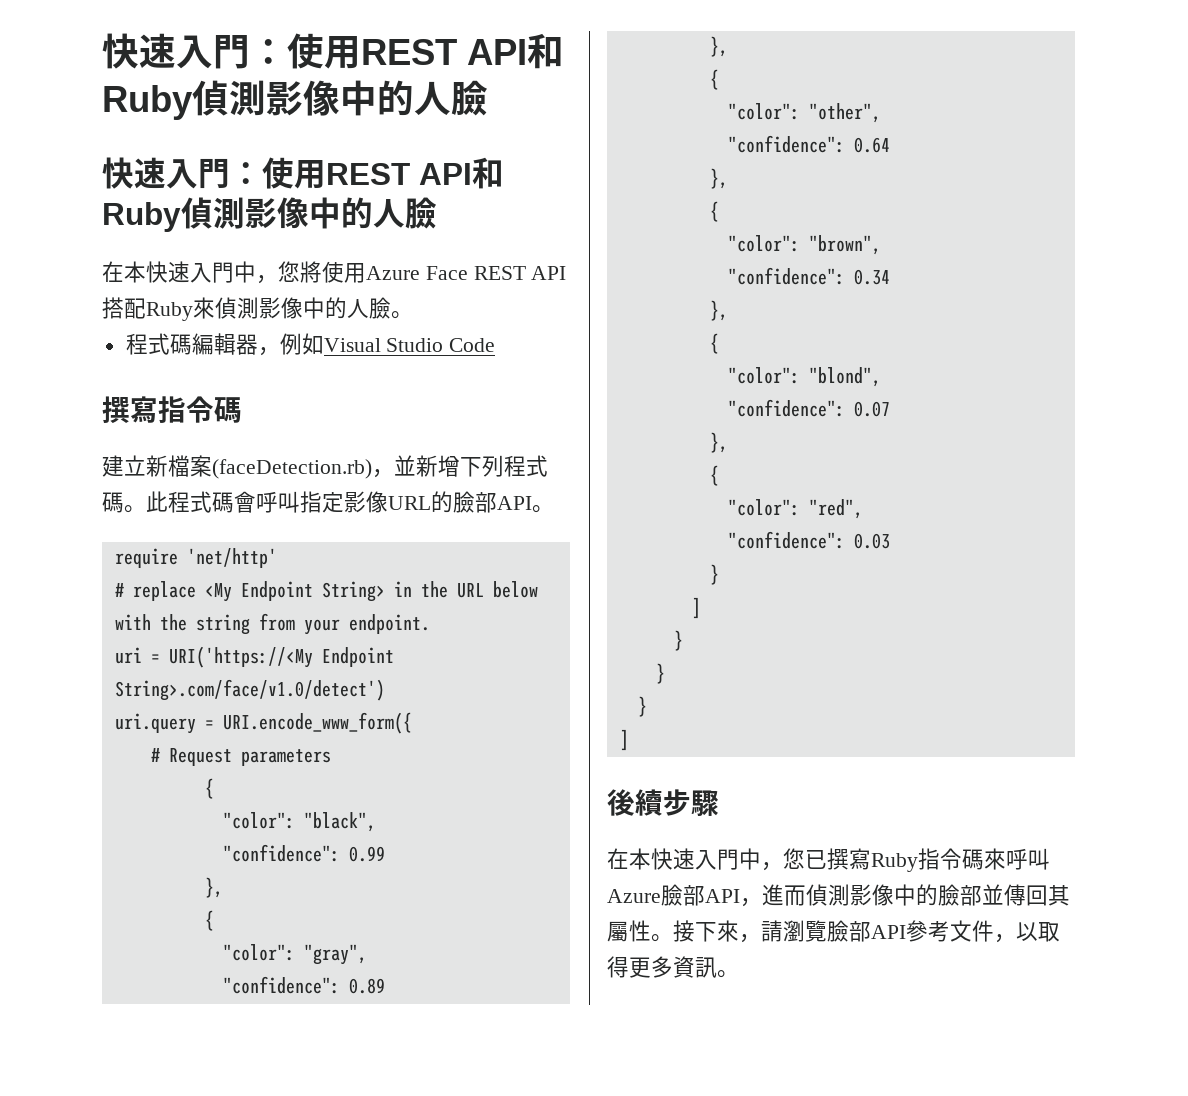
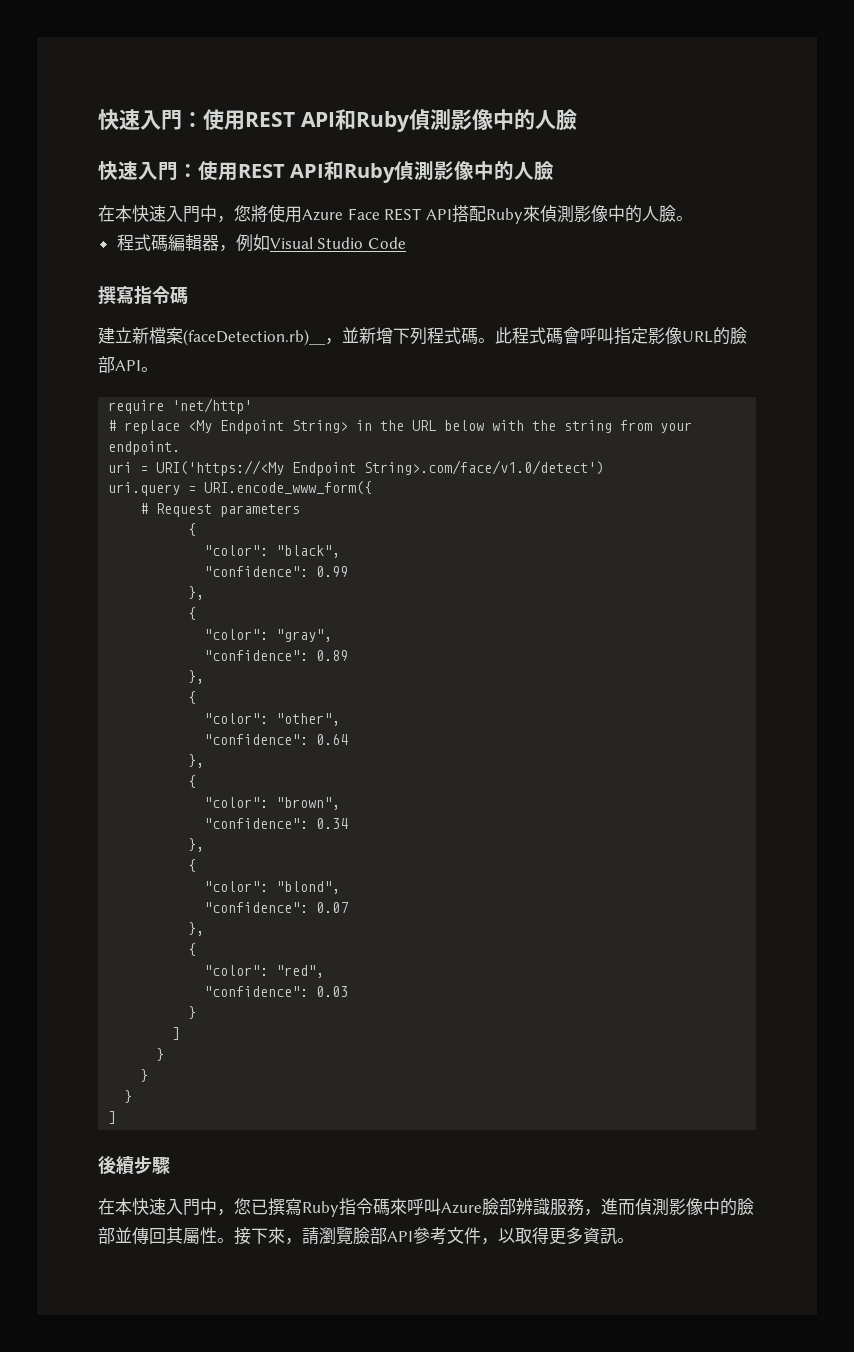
[212,459,372,479] (faceDetection.rb) -> [183,329,326,346] (faceDetection.rb)__
[705,889,740,903] API -> [516,1198,584,1216] 辨識服務

